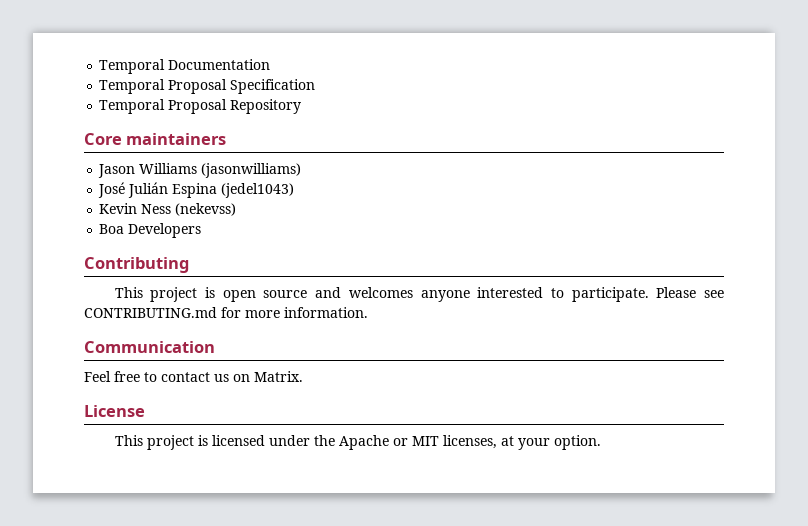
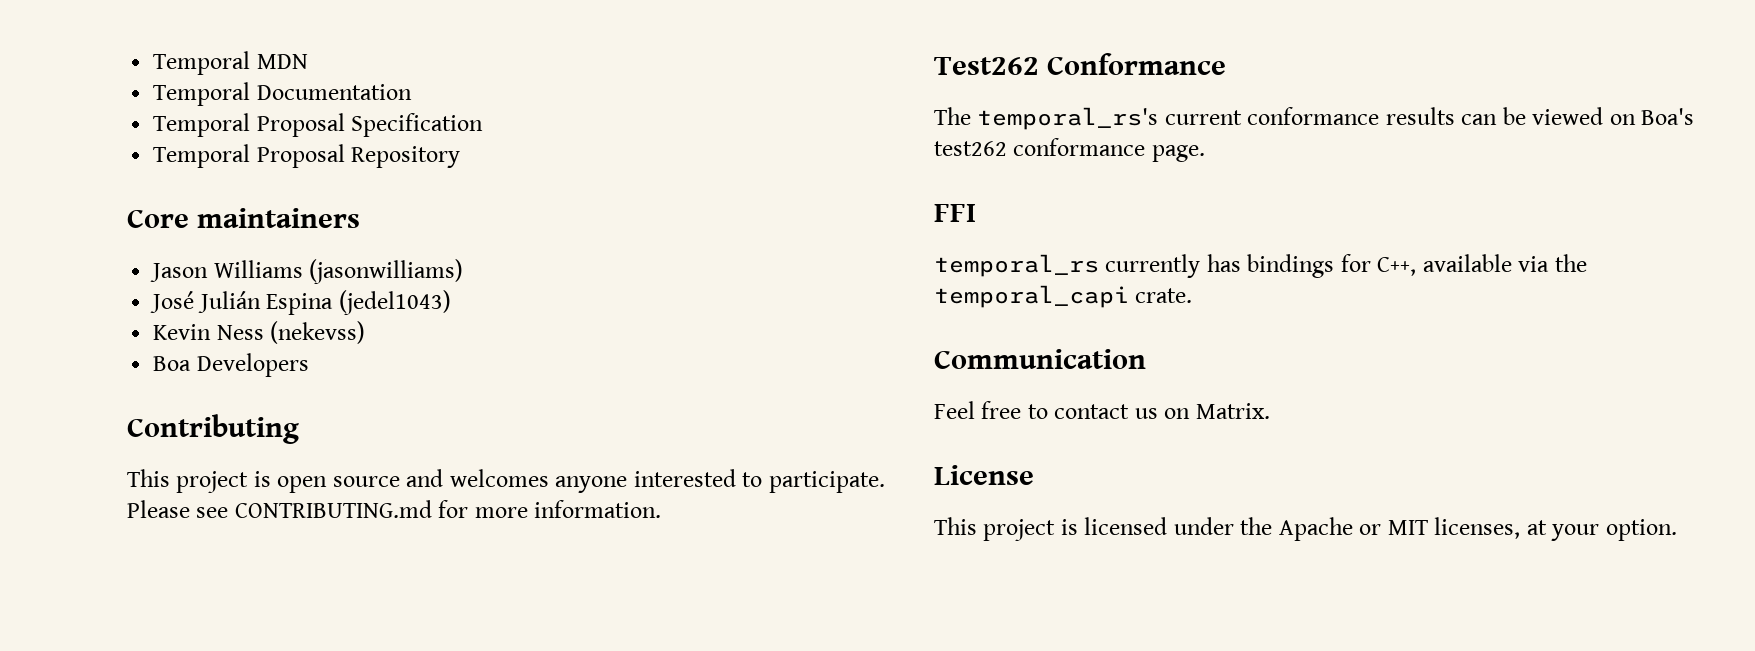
[99,59,166,74] Temporal -> [153,51,308,75] [153,82,251,106] Temporal MDN // Temporal
(368, 312) none -> [934,53,1227,75] [934,107,1695,130] [934,138,1205,162] [934,204,976,222] [934,254,1587,278] [934,285,1193,308] // Test262 Conformance // The temporal_rs's current conformance results can be viewed on Boa's test262 conformance page. // FFI // temporal_rs currently has bindings for C++, available via the temporal_capi crate.

